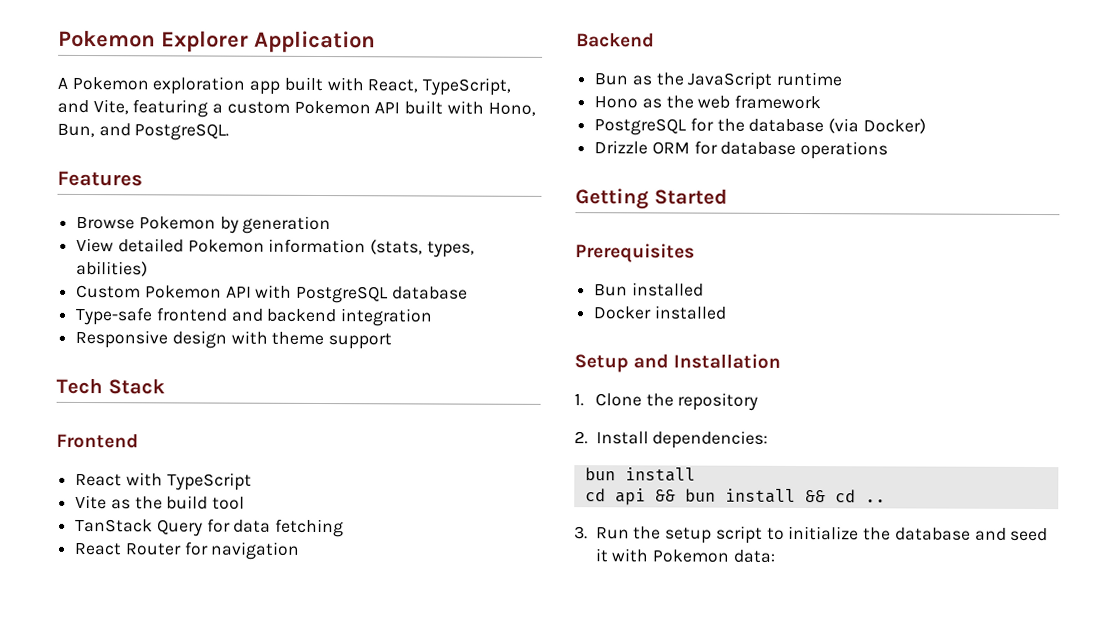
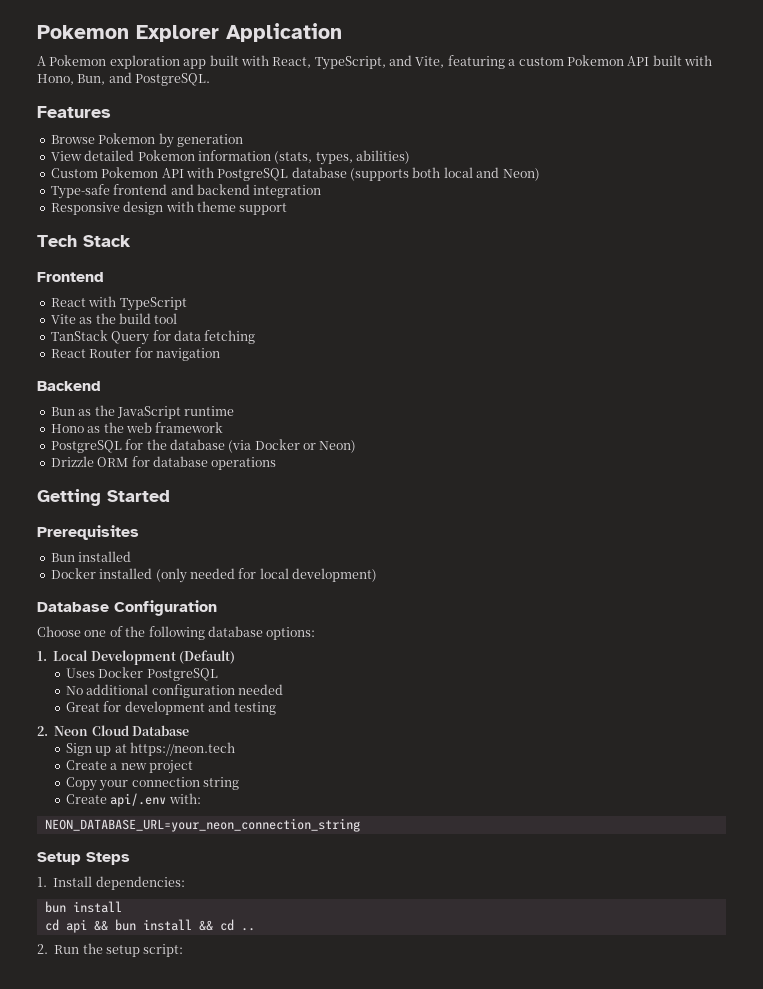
(468, 293) none -> [350,167,540,181] (supports both local and Neon)
[862,118,926,134] Docker) -> [254,439,357,453] Docker or Neon)
[574,353,782,373] [574,392,759,411] [574,431,588,445] // Setup and Installation // 1. Clone the repository // 2. -> [155,568,377,583] [37,600,217,616] [37,626,316,640] [37,650,235,665] [65,667,218,681] [65,684,283,698] [65,701,277,715] [37,725,189,736] [65,742,235,756] [65,760,193,774] [65,777,239,791] [65,793,201,807] [44,818,360,832] [37,852,130,865] [37,877,47,887] (only needed for local development) // Database Configuration // Choose one of the following database options: // 1. Local Development (Default) // Uses Docker PostgreSQL // No additional configuration needed // Great for development and testing // 2. Neon Cloud Database // Sign up at https://neon.tech // Create a new project // Copy your connection string // Create api/.env with: // NEON_DATABASE_URL=your_neon_connection_string // Setup Steps // 1.
[574,526,588,540] 3. -> [37,944,48,954] 2.
[715,525,1049,544] [594,548,775,563] script to initialize the database and seed it with Pokemon data: -> [143,944,184,957] script:

